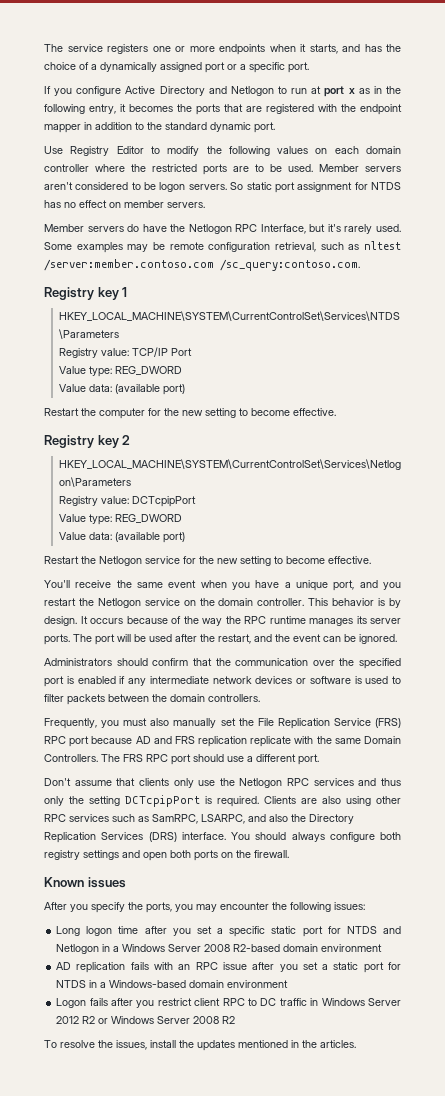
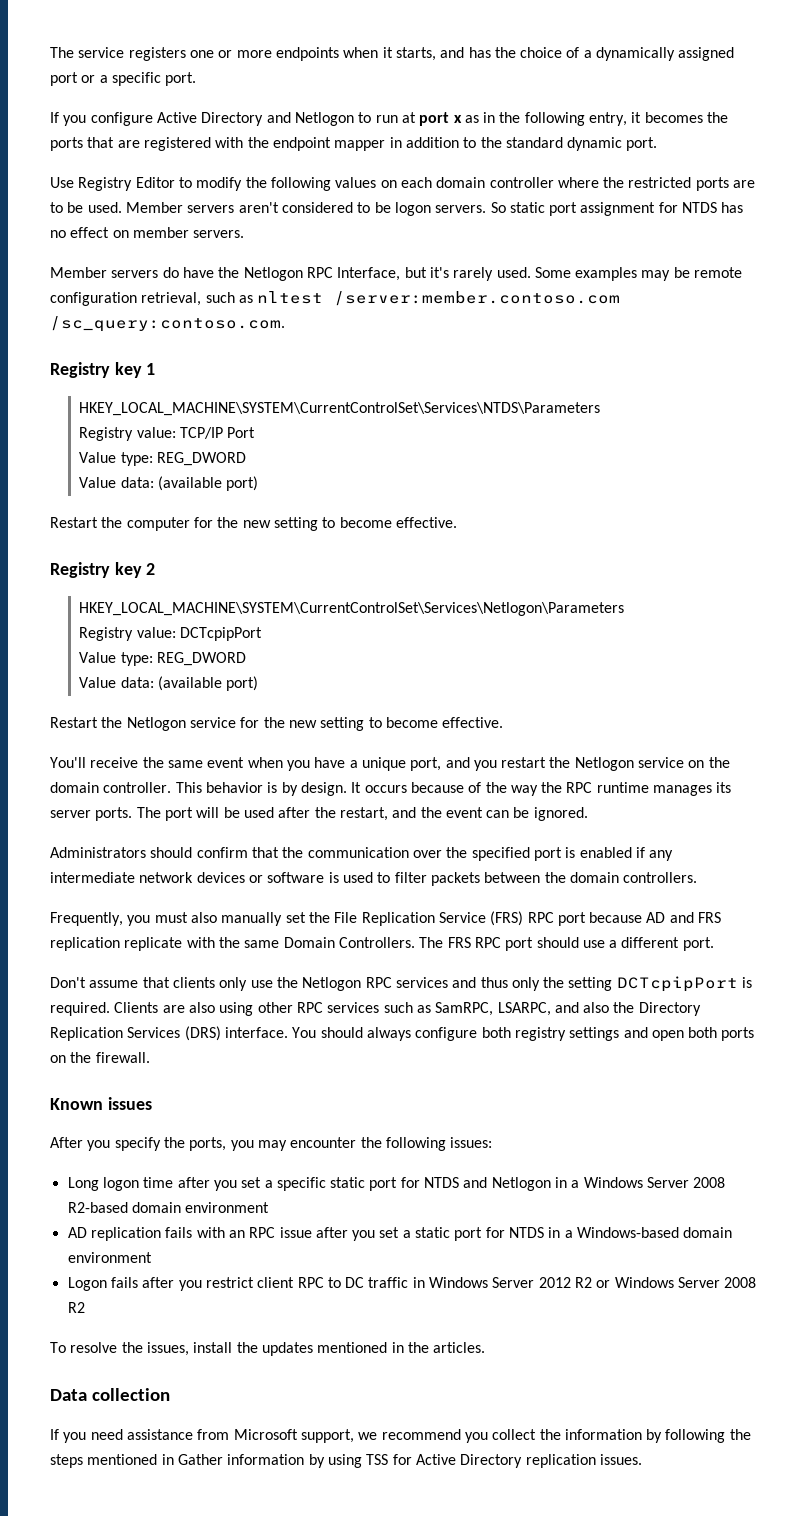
(356, 1044) none -> [50,1388,170,1401] [50,1429,751,1443] [50,1454,642,1468] // Data collection // If you need assistance from Microsoft support, we recommend you collect the information by following the steps mentioned in Gather information by using TSS for Active Directory replication issues.

